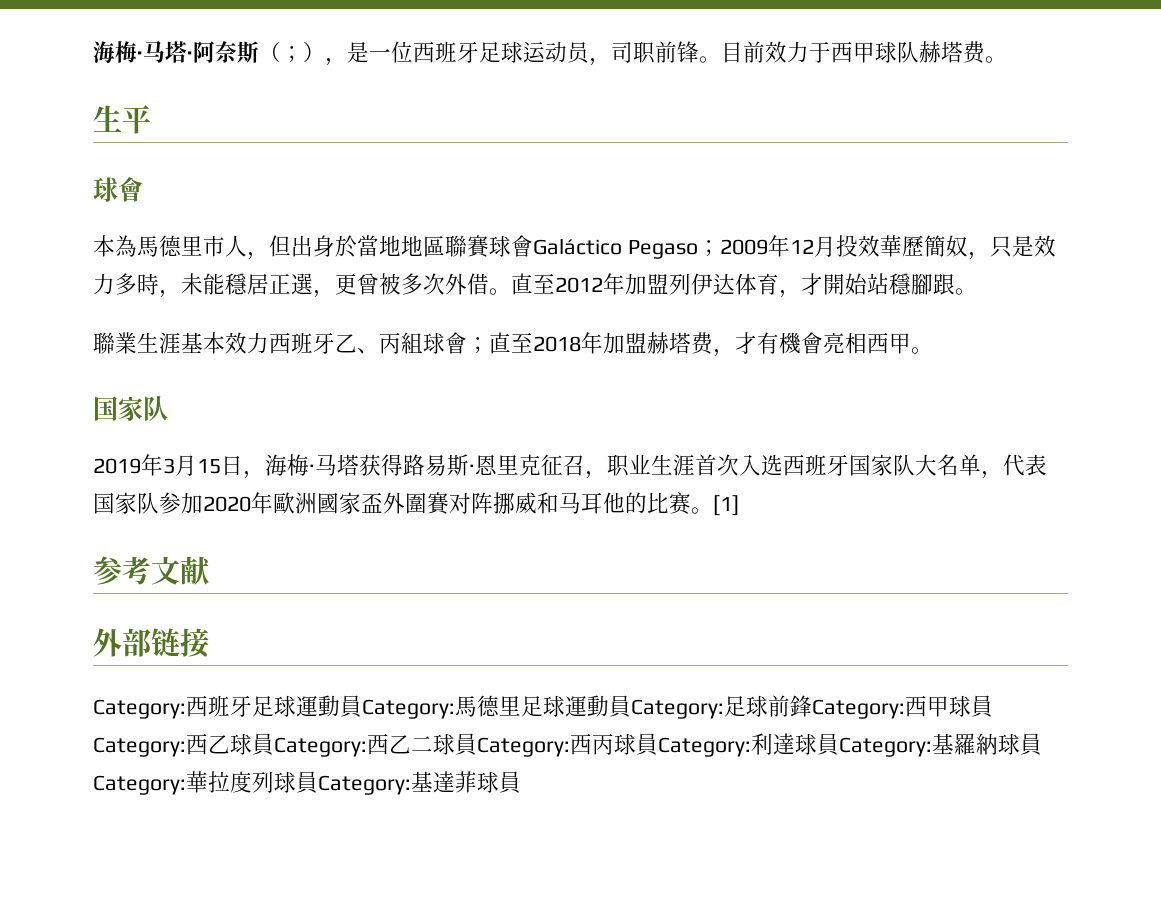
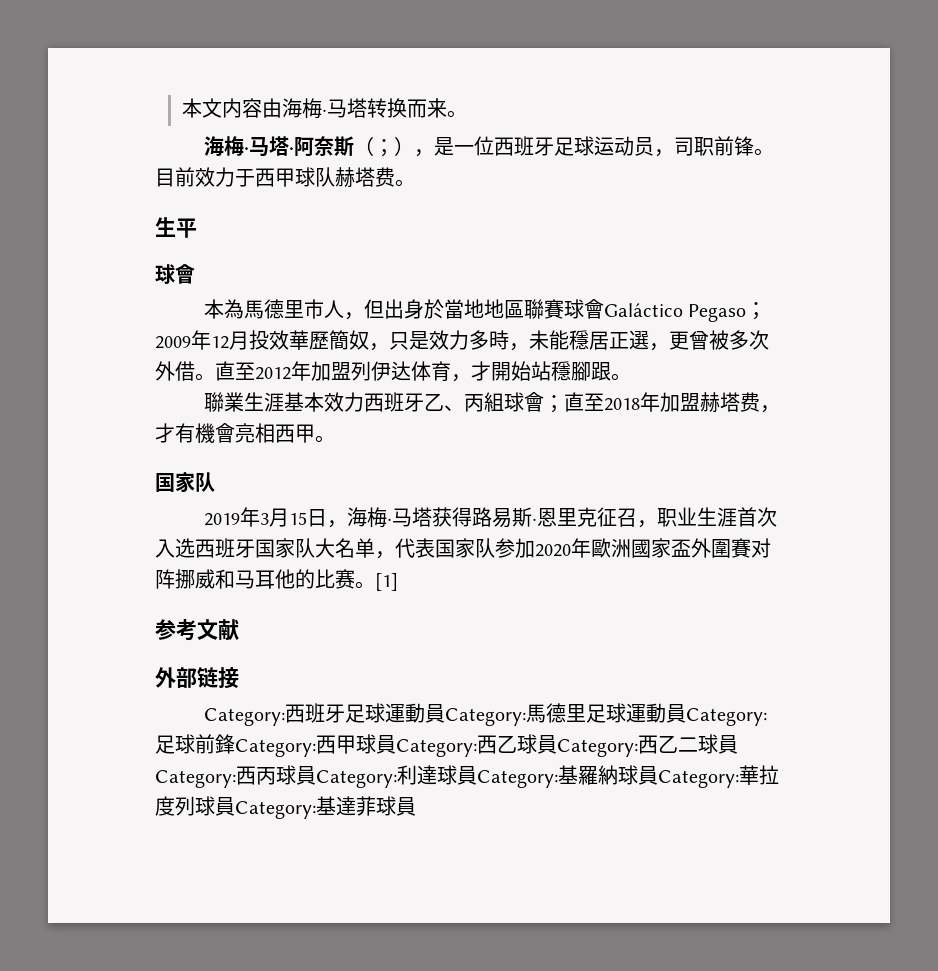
(93, 52) none -> [181,98,467,119] 本文内容由海梅·马塔转换而来。 //

